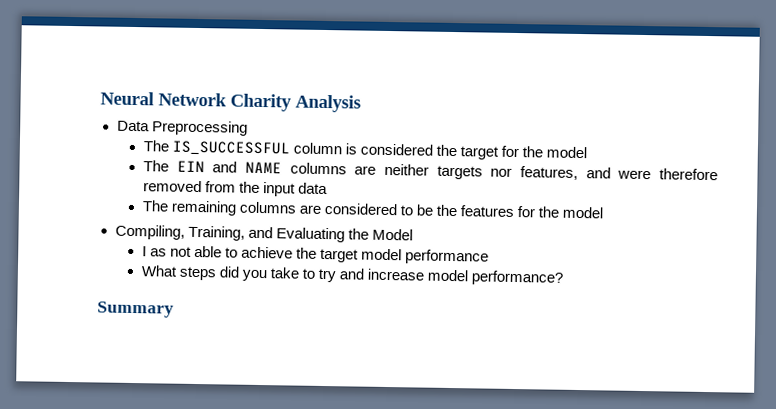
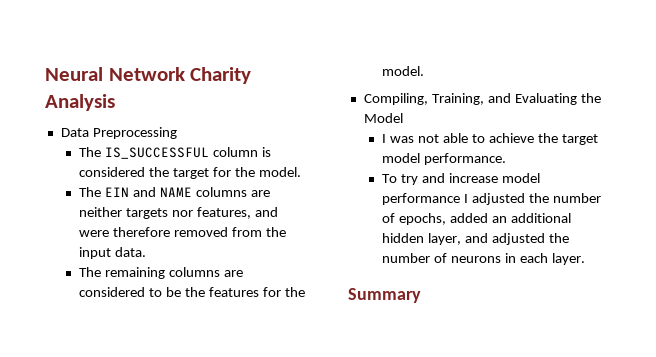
[546,146,588,159] model -> [258,167,301,177] model.
[298,182,329,195] data -> [115,247,147,257] data.
[562,206,604,219] model -> [382,66,425,76] model.
[149,248,167,257] as -> [390,136,415,143] was
[405,249,490,265] [140,265,564,286] performance // What steps did you take to try and increase model performance? -> [424,153,507,165] [382,173,540,185] [382,193,601,205] [382,213,571,225] [382,233,569,245] [382,253,585,265] performance. // To try and increase model performance I adjusted the number of epochs, added an additional hidden layer, and adjusted the number of neurons in each layer.

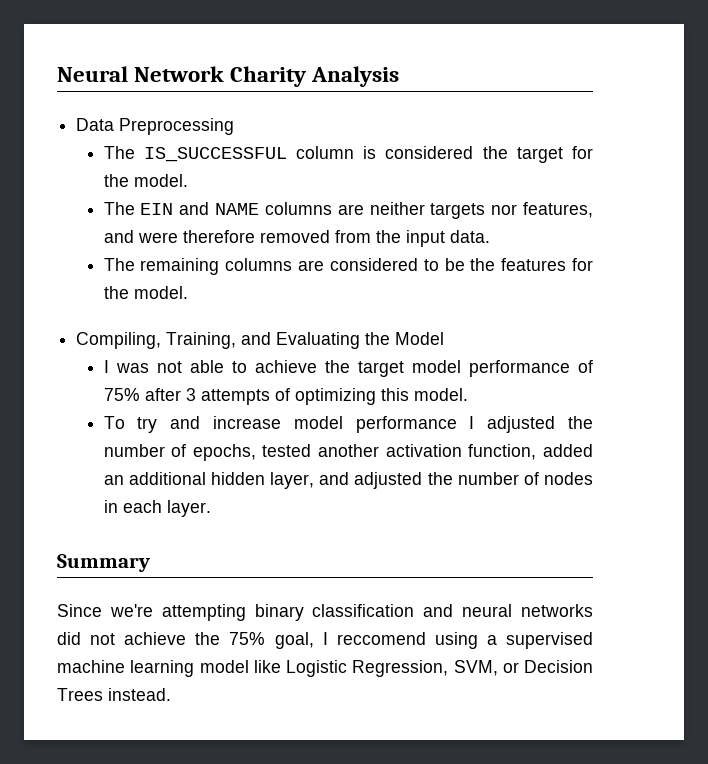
[424,153,507,165] performance. -> [468,360,593,377] [103,388,468,405] performance of 75% after 3 attempts of optimizing this model.
(447, 219) none -> [262,444,537,460] tested another activation function,
[451,256,502,263] neurons -> [544,472,593,485] nodes
(421, 295) none -> [57,604,593,621] [57,632,594,649] [57,660,593,677] [57,688,171,701] // Since we're attempting binary classification and neural networks did not achieve the 75% goal, I reccomend using a supervised machine learning model like Logistic Regression, SVM, or Decision Trees instead.

